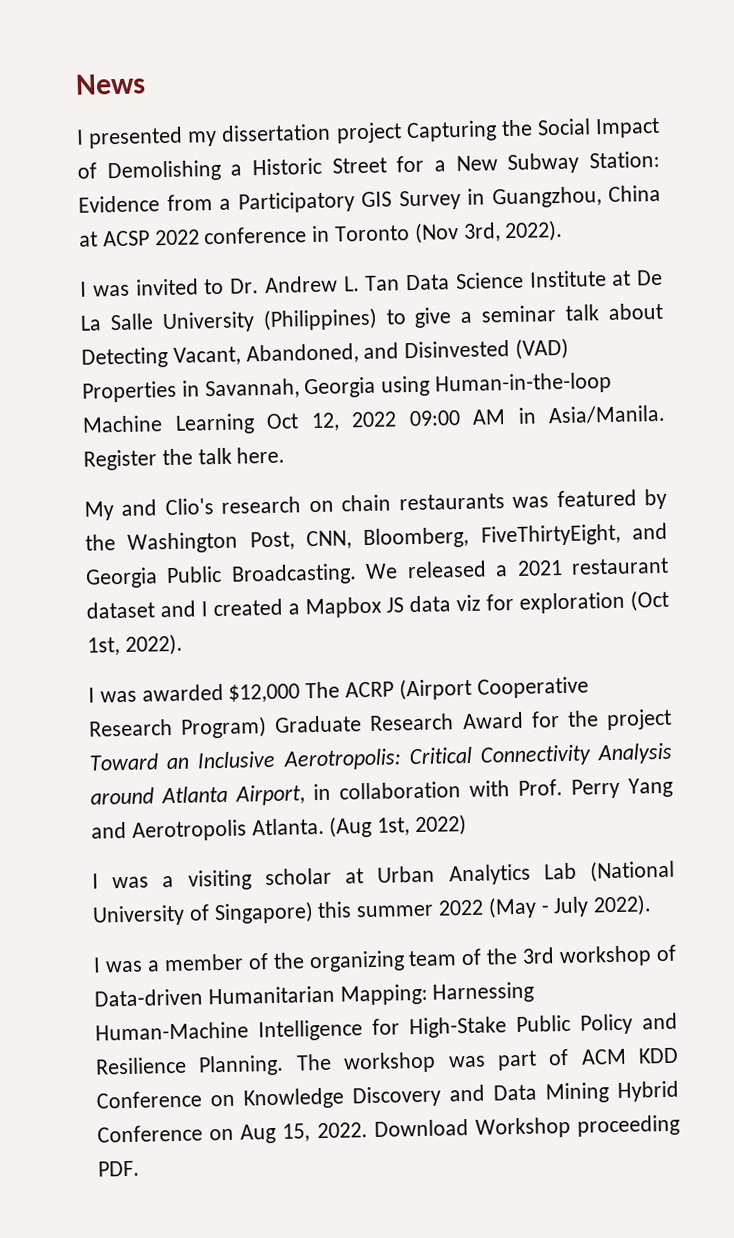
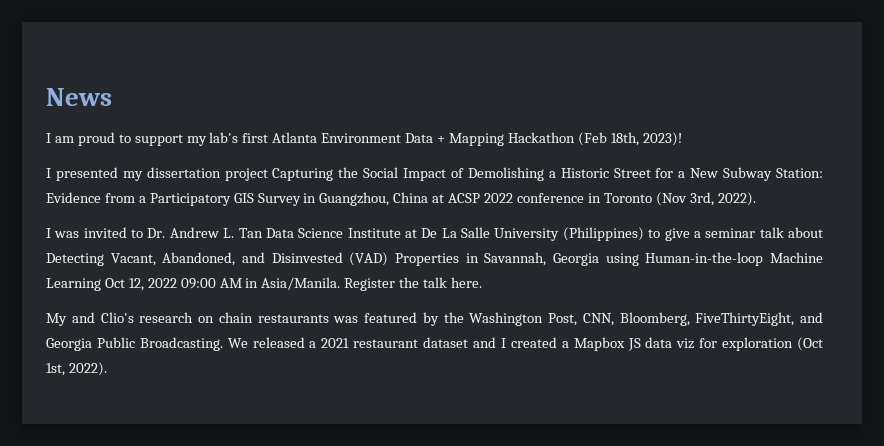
(146, 84) none -> [46,132,682,146] // I am proud to support my lab's first Atlanta Environment Data + Mapping Hackathon (Feb 18th, 2023)!
[88,676,589,703] [89,708,673,739] [89,742,672,771] [90,777,673,806] [91,813,468,842] [92,859,675,891] [92,894,653,927] [93,944,678,973] [94,981,535,1007] [95,1012,678,1042] [95,1047,679,1077] [96,1080,679,1110] [97,1114,680,1144] [98,1160,140,1177] // I was awarded $12,000 The ACRP (Airport Cooperative Research Program) Graduate Research Award for the project Toward an Inclusive Aerotropolis: Critical Connectivity Analysis around Atlanta Airport, in collaboration with Prof. Perry Yang and Aerotropolis Atlanta. (Aug 1st, 2022) // I was a visiting scholar at Urban Analytics Lab (National University of Singapore) this summer 2022 (May - July 2022). // I was a member of the organizing team of the 3rd workshop of Data-driven Humanitarian Mapping: Harnessing Human-Machine Intelligence for High-Stake Public Policy and Resilience Planning. The workshop was part of ACM KDD Conference on Knowledge Discovery and Data Mining Hybrid Conference on Aug 15, 2022. Download Workshop proceeding PDF. -> (107, 369) none

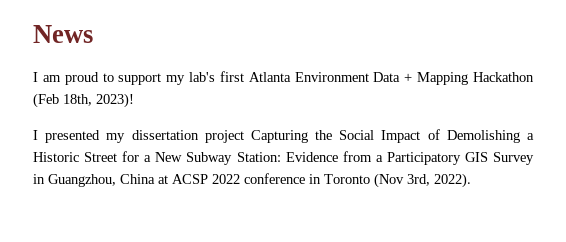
[46,227,824,241] [46,252,823,266] [46,277,483,291] [46,312,823,326] [46,337,824,351] [46,362,107,376] // I was invited to Dr. Andrew L. Tan Data Science Institute at De La Salle University (Philippines) to give a seminar talk about Detecting Vacant, Abandoned, and Disinvested (VAD) Properties in Savannah, Georgia using Human-in-the-loop Machine Learning Oct 12, 2022 09:00 AM in Asia/Manila. Register the talk here. // My and Clio's research on chain restaurants was featured by the Washington Post, CNN, Bloomberg, FiveThirtyEight, and Georgia Public Broadcasting. We released a 2021 restaurant dataset and I created a Mapbox JS data viz for exploration (Oct 1st, 2022). -> (471, 180) none

